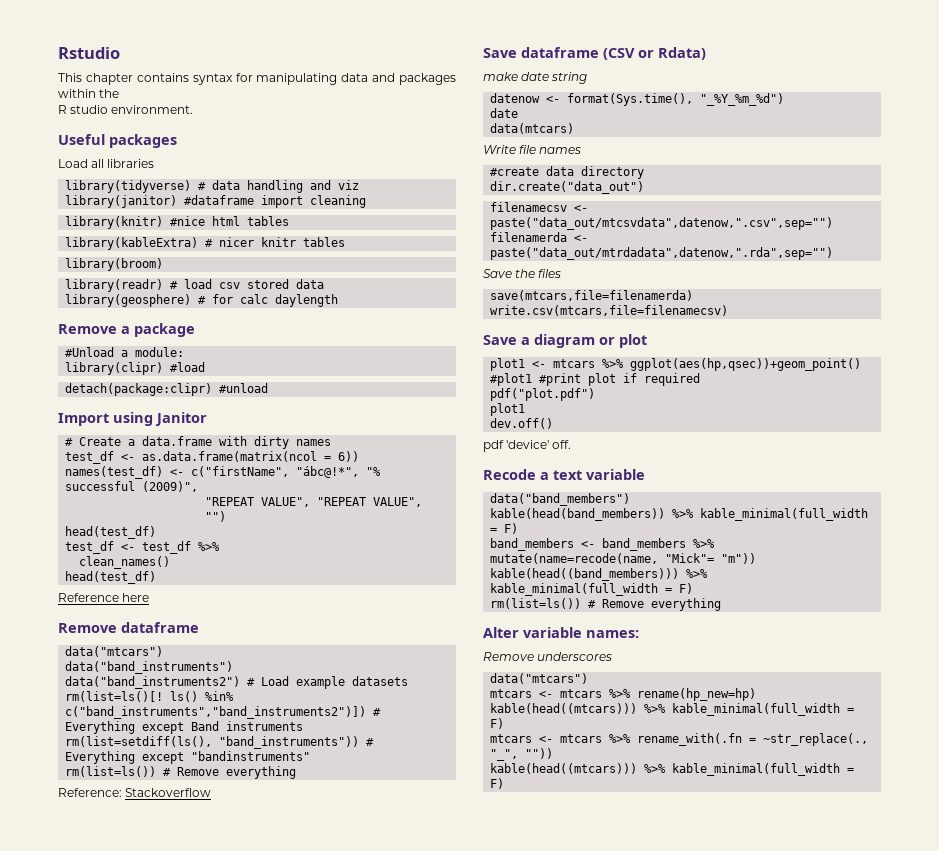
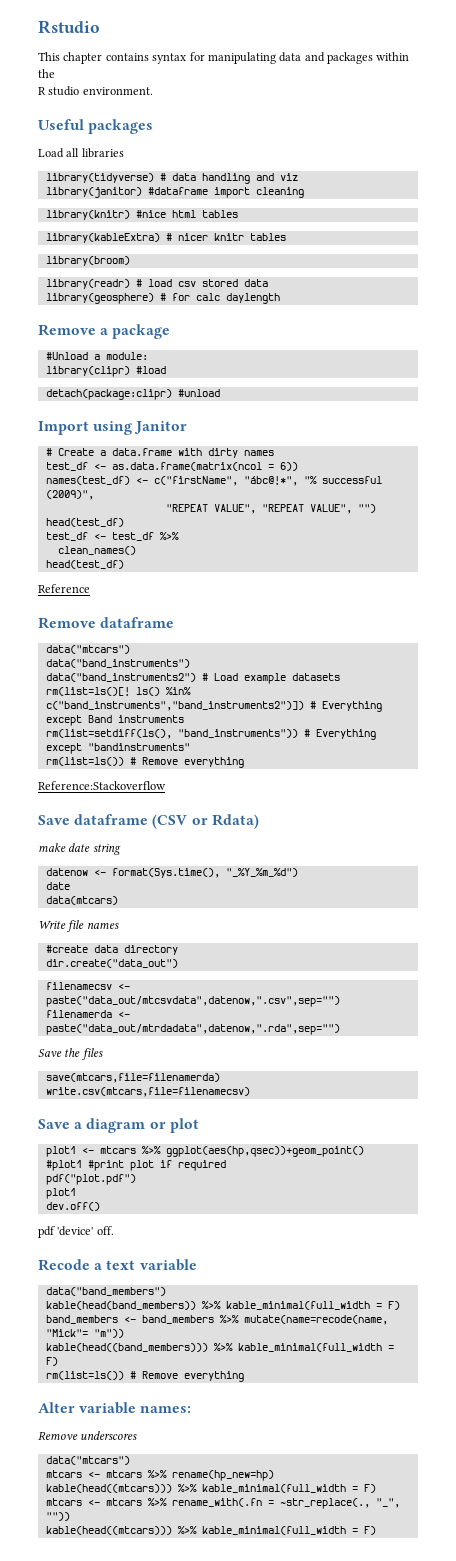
[122,593,150,602] here -> (90, 588) none
[58,788,212,797] Reference: Stackoverflow -> [38,781,166,790] Reference:Stackoverflow

